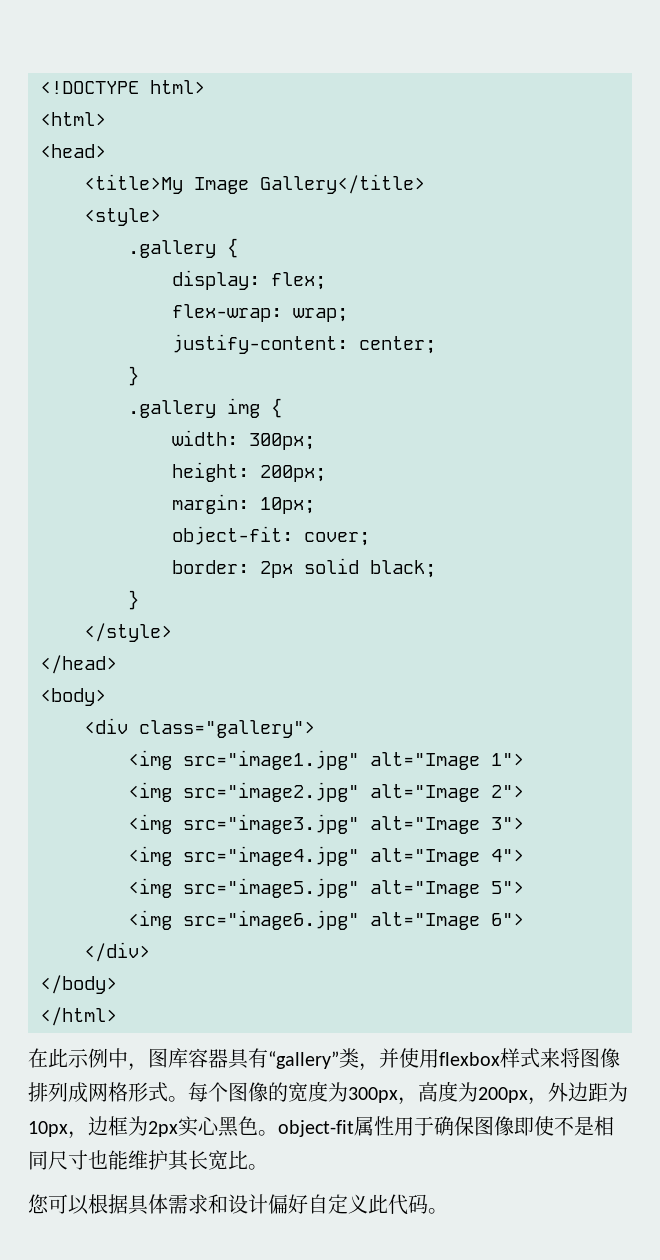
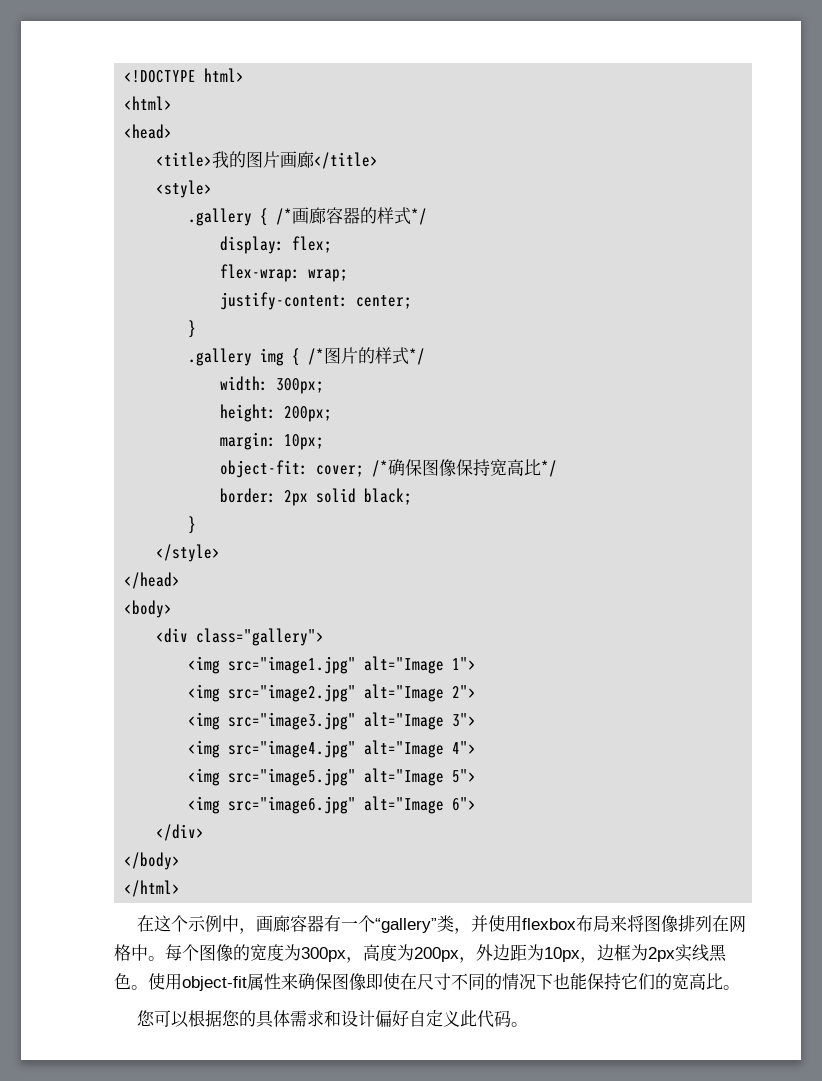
[84,174,425,194] [84,208,161,226] [128,238,238,258] <title>My Image Gallery</title> // <style> // .gallery { -> [156,151,379,169] [156,180,213,198] [188,207,428,226] <title>我的图片画廊</title> // <style> // .gallery { /*画廊容器的样式*/
(282, 408) none -> [308,347,426,365] /*图片的样式*/
(370, 539) none -> [372,459,558,477] /*确保图像保持宽高比*/
[48,1048,68,1068] 此 -> [153,915,188,932] 这个
[148,1048,268,1069] 图库容器具有 -> [255,915,375,932] 画廊容器有一个
[500,1048,540,1068] 样式 -> [575,915,610,932] 布局
[68,1082,168,1103] 成网格形式 -> [711,915,746,933] [114,944,148,961] 在网格中
[198,1116,278,1137] 心黑色。 -> [692,944,727,962] [114,973,182,990] 线黑色。使用
[394,1116,434,1136] 用于 -> [281,973,298,990] 来
[554,1116,614,1136] [28,1150,228,1171] 不是相同尺寸也能维护其长宽 -> [400,973,706,990] 在尺寸不同的情况下也能保持它们的宽高
(128, 1204) none -> [221,1010,256,1027] 您的

